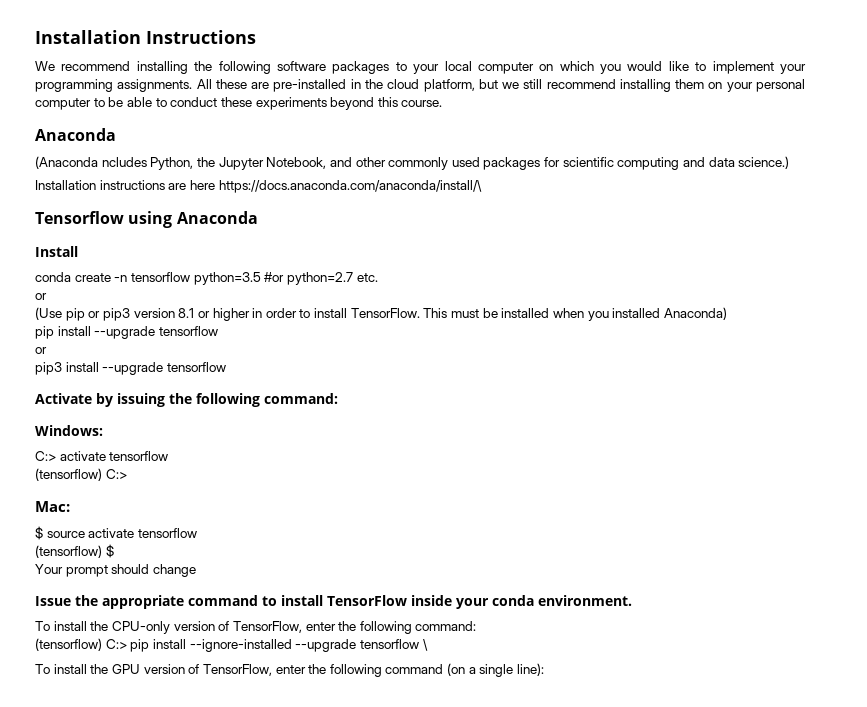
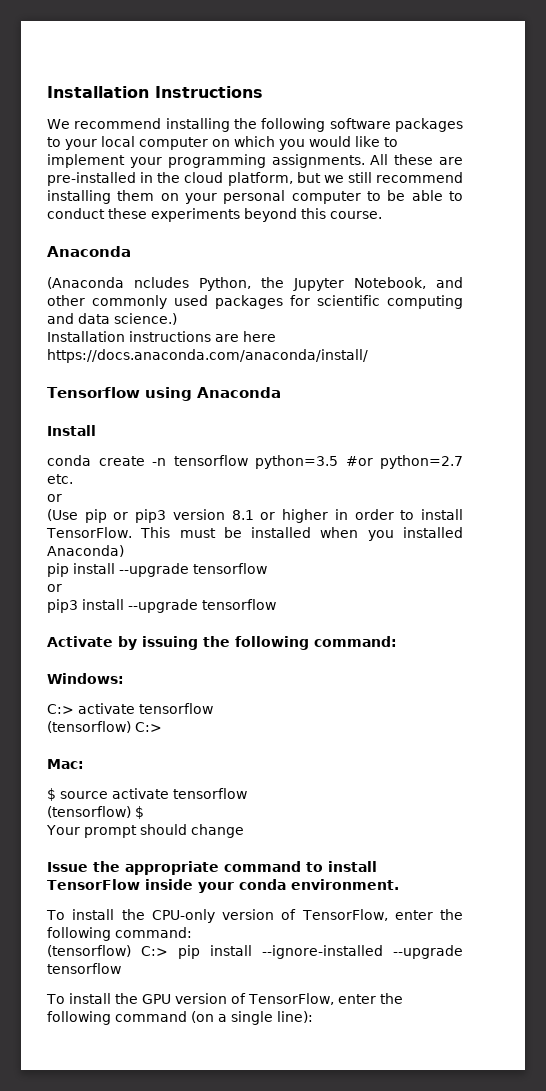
[218,180,482,193] https://docs.anaconda.com/anaconda/install/\ -> [47,349,368,363] https://docs.anaconda.com/anaconda/install/
[422,639,428,651] \ -> (121, 968) none

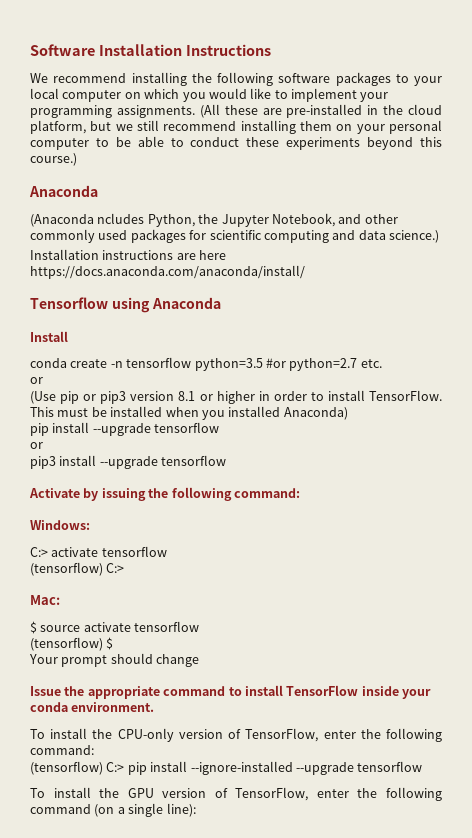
(47, 92) none -> [30,44,95,56] Software
[370,154,389,165] All -> [199,104,220,118] (All
[330,211,382,219] course. -> [30,153,77,166] course.)

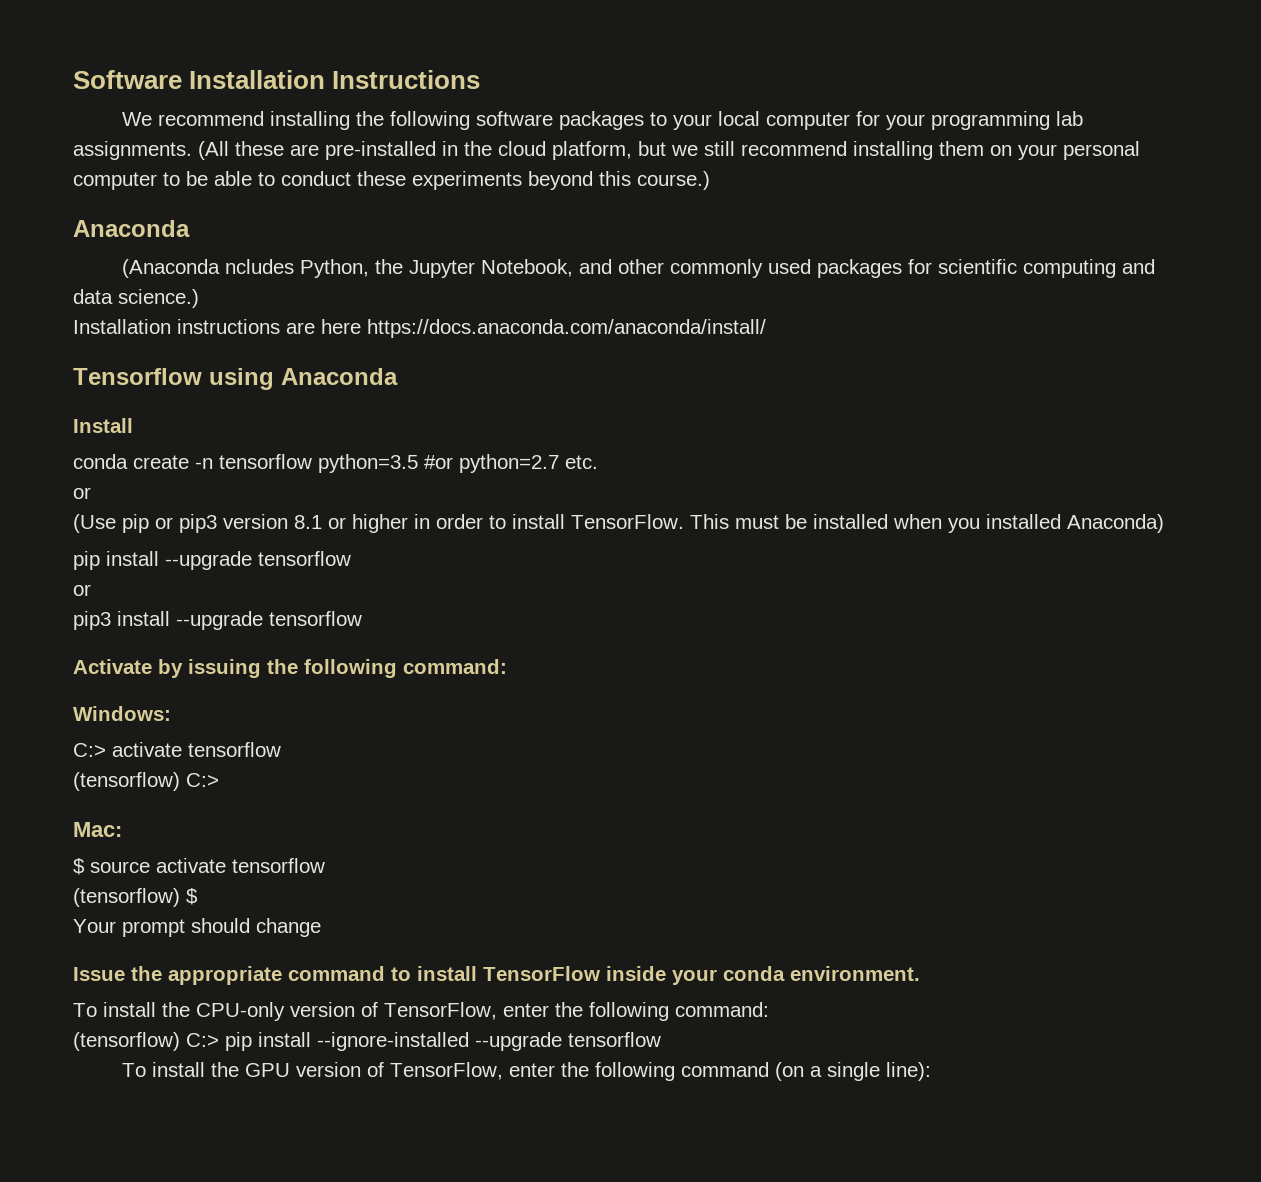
[124,88,357,102] on which you would like to implement -> [856,111,881,126] for
(112, 111) none -> [1056,111,1084,126] lab

